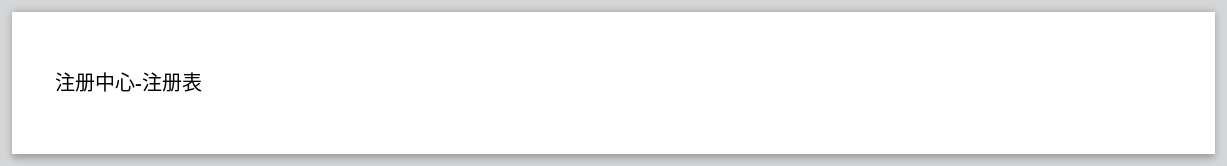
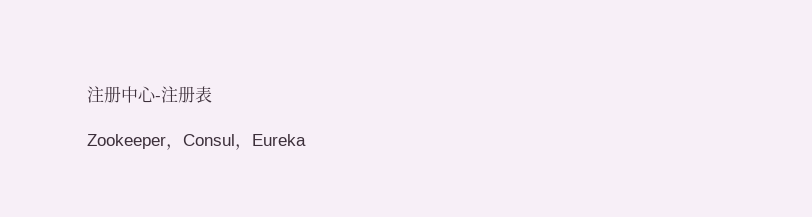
(202, 82) none -> [87,134,306,150] // Zookeeper，Consul，Eureka

